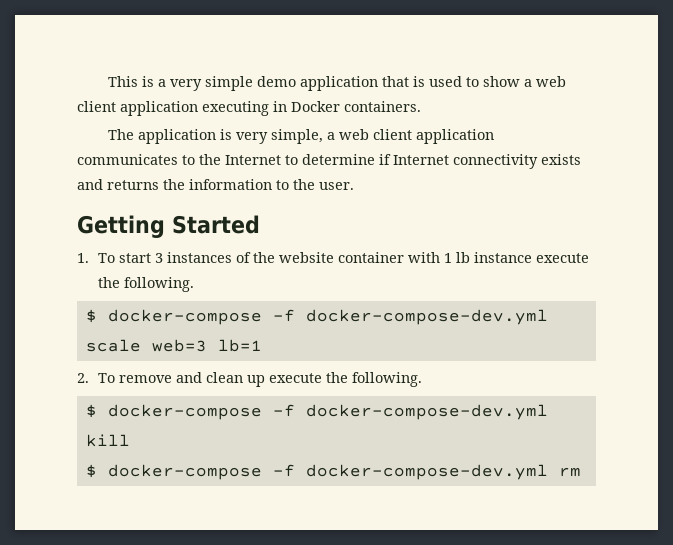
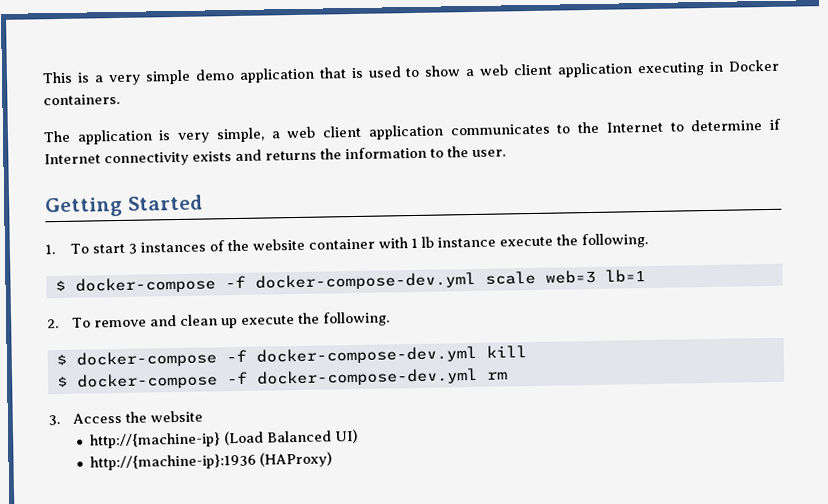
(581, 472) none -> [48,410,203,426] [89,428,358,449] [89,451,332,471] // 3. Access the website // http://{machine-ip} (Load Balanced UI) // http://{machine-ip}:1936 (HAProxy)

